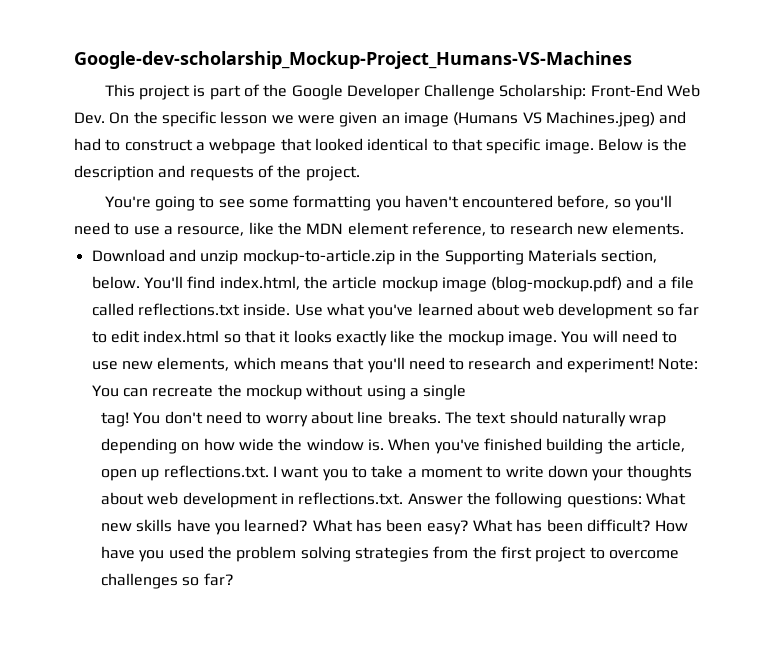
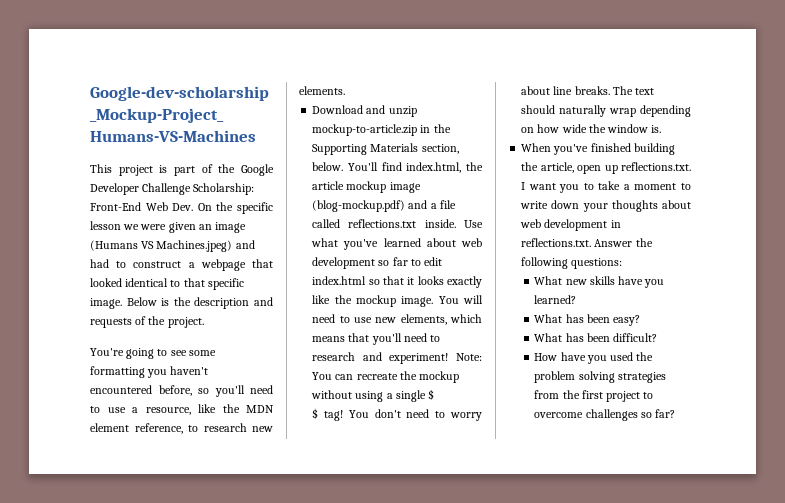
(467, 392) // -> [428,389,435,400] [312,408,319,419] $ // $
(384, 445) none -> (662, 129) //
(642, 500) none -> (623, 263) //
(309, 525) none -> (577, 299) //
(469, 527) none -> (641, 320) //
(651, 525) none -> (658, 337) //

